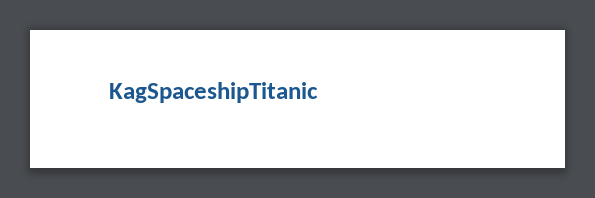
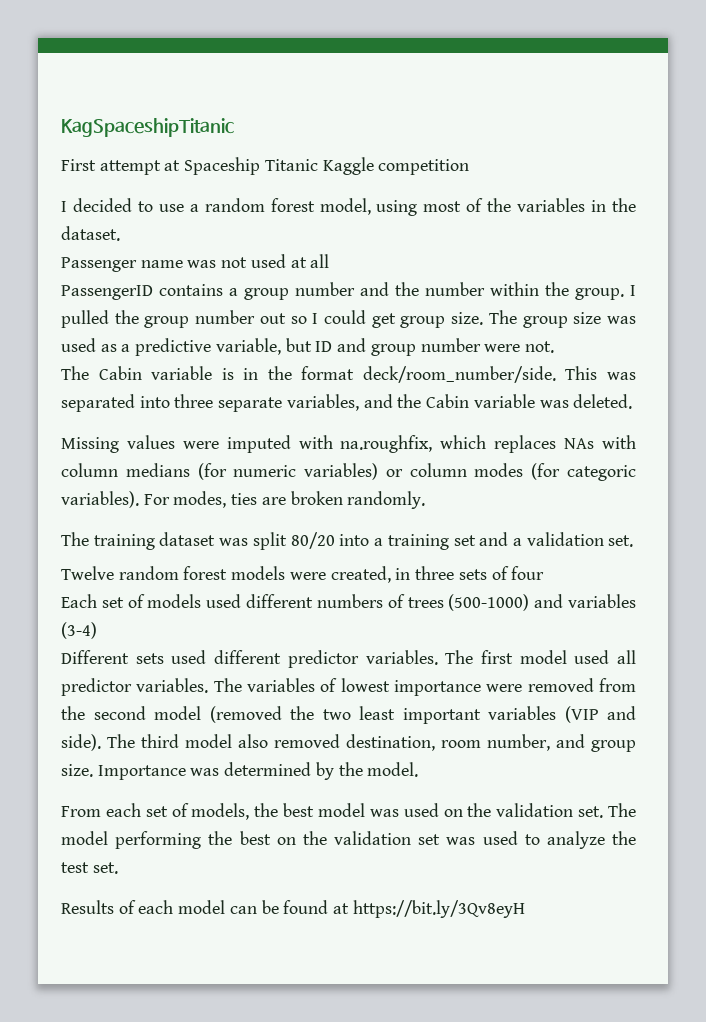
(318, 92) none -> [61,157,470,175] [61,198,637,216] [61,226,120,241] [61,254,330,272] [61,282,636,300] [61,310,636,328] [61,338,554,356] [61,366,636,383] [61,394,633,412] [61,435,637,453] [61,463,636,481] [61,491,426,509] [61,532,634,550] [61,566,545,583] [61,594,636,611] [61,622,97,639] [61,650,636,668] [61,678,636,696] [61,706,636,724] [61,734,636,752] [61,762,419,780] [61,803,636,820] [61,831,636,849] [61,862,118,874] [61,900,525,918] // First attempt at Spaceship Titanic Kaggle competition // I decided to use a random forest model, using most of the variables in the dataset. // Passenger name was not used at all // PassengerID contains a group number and the number within the group. I pulled the group number out so I could get group size. The group size was used as a predictive variable, but ID and group number were not. // The Cabin variable is in the format deck/room_number/side. This was separated into three separate variables, and the Cabin variable was deleted. // Missing values were imputed with na.roughfix, which replaces NAs with column medians (for numeric variables) or column modes (for categoric variables). For modes, ties are broken randomly. // The training dataset was split 80/20 into a training set and a validation set. // Twelve random forest models were created, in three sets of four // Each set of models used different numbers of trees (500-1000) and variables (3-4) // Different sets used different predictor variables. The first model used all predictor variables. The variables of lowest importance were removed from the second model (removed the two least important variables (VIP and side). The third model also removed destination, room number, and group size. Importance was determined by the model. // From each set of models, the best model was used on the validation set. The model performing the best on the validation set was used to analyze the test set. // Results of each model can be found at https://bit.ly/3Qv8eyH

